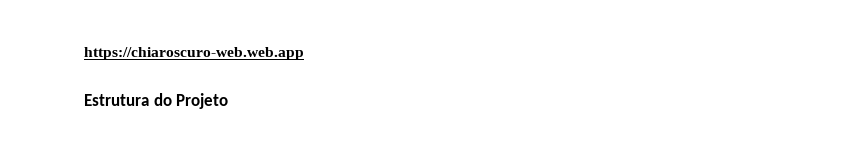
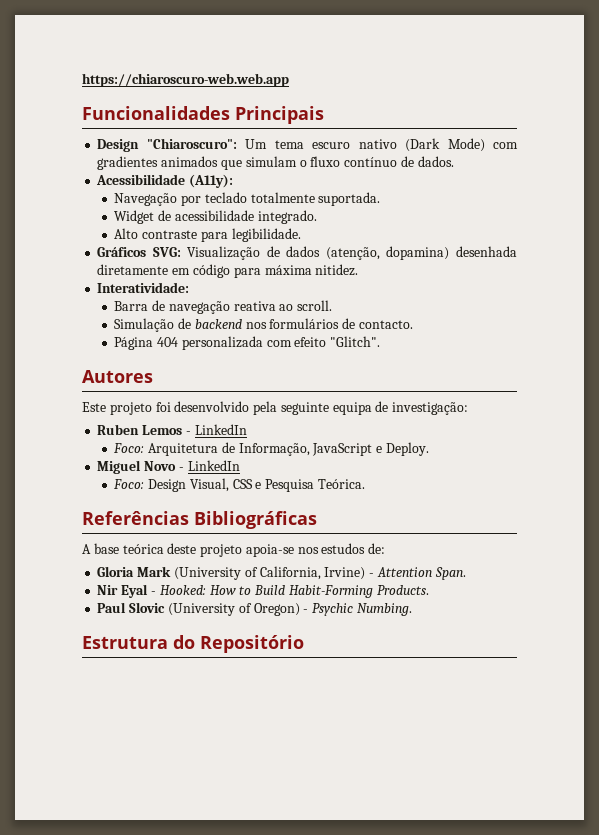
(304, 53) none -> [82,106,324,124] [97,138,518,152] [97,156,454,170] [96,174,234,188] [114,192,381,206] [114,210,317,224] [114,228,301,242] [97,246,517,260] [97,264,359,278] [97,282,190,293] [114,300,333,314] [114,318,413,332] [114,336,381,350] [82,370,153,383] [82,401,469,415] [97,424,247,435] [113,442,429,456] [97,460,240,474] [113,478,365,492] [82,511,317,529] [82,543,386,557] [97,566,466,580] [97,584,429,598] [97,602,412,616] // Funcionalidades Principais // Design "Chiaroscuro": Um tema escuro nativo (Dark Mode) com gradientes animados que simulam o fluxo contínuo de dados. // Acessibilidade (A11y): // Navegação por teclado totalmente suportada. // Widget de acessibilidade integrado. // Alto contraste para legibilidade. // Gráficos SVG: Visualização de dados (atenção, dopamina) desenhada diretamente em código para máxima nitidez. // Interatividade: // Barra de navegação reativa ao scroll. // Simulação de backend nos formulários de contacto. // Página 404 personalizada com efeito "Glitch". // Autores // Este projeto foi desenvolvido pela seguinte equipa de investigação: // Ruben Lemos - LinkedIn // Foco: Arquitetura de Informação, JavaScript e Deploy. // Miguel Novo - LinkedIn // Foco: Design Visual, CSS e Pesquisa Teórica. // Referências Bibliográficas // A base teórica deste projeto apoia-se nos estudos de: // Gloria Mark (University of California, Irvine) - Attention Span. // Nir Eyal - Hooked: How to Build Habit-Forming Products. // Paul Slovic (University of Oregon) - Psychic Numbing.
[176,93,229,109] Projeto -> [200,635,304,653] Repositório

